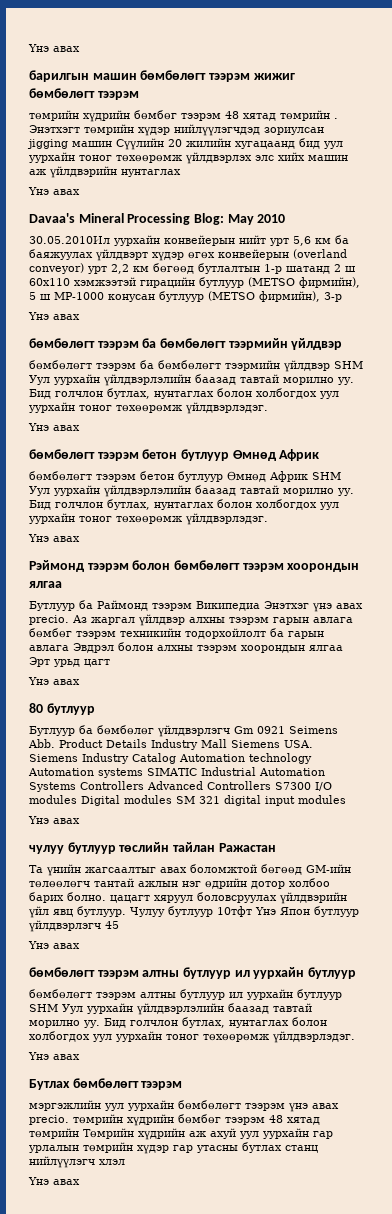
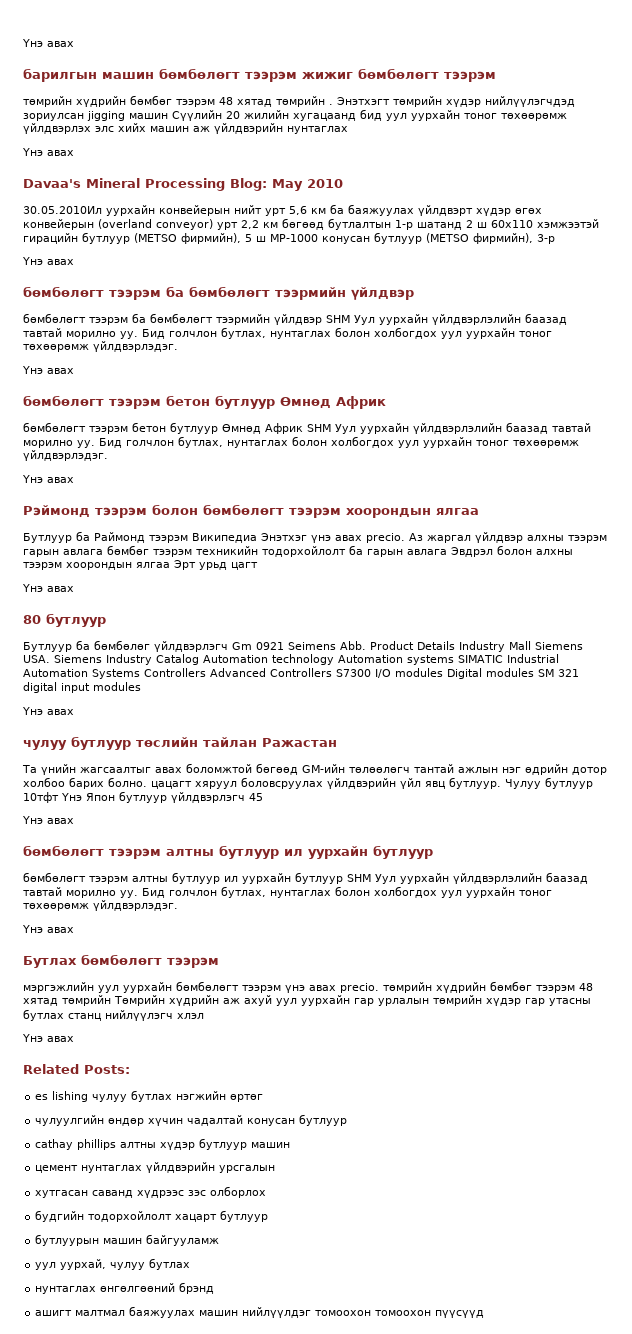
(80, 1182) none -> [23,1064,130,1074] [35,1090,264,1102] [35,1114,348,1126] [35,1138,291,1150] [35,1162,276,1173] [35,1186,267,1198] [35,1210,269,1222] [35,1234,220,1246] [35,1258,191,1270] [35,1282,215,1294] [35,1306,485,1318] // Related Posts: // es lishing чулуу бутлах нэгжийн өртөг // чулуулгийн өндөр хүчин чадалтай конусан бутлуур // cathay phillips алтны хүдэр бутлуур машин // цемент нунтаглах үйлдвэрийн урсгалын // хутгасан саванд хүдрээс зэс олборлох // будгийн тодорхойлолт хацарт бутлуур // бутлуурын машин байгууламж // уул уурхай, чулуу бутлах // нунтаглах өнгөлгөөний брэнд // ашигт малтмал баяжуулах машин нийлүүлдэг томоохон томоохон пүүсүүд

